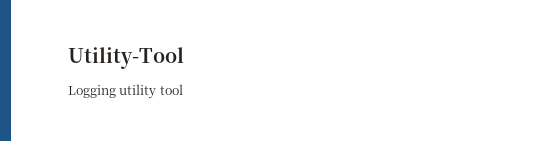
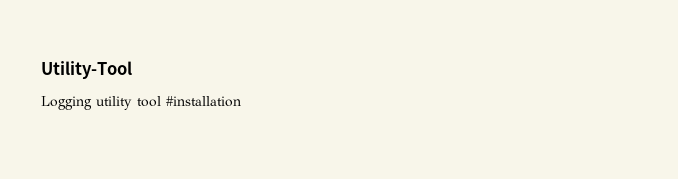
(183, 89) none -> [166,96,241,107] #installation

